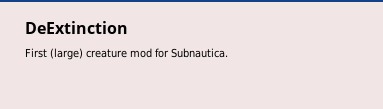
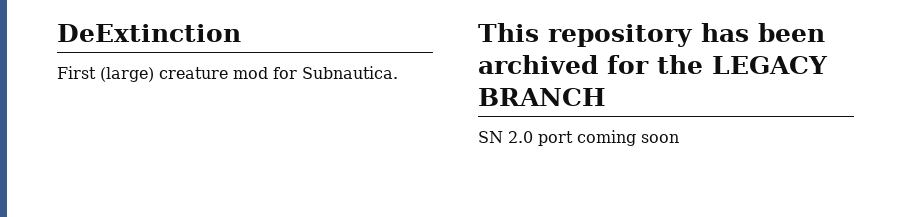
(228, 53) none -> [478,23,825,47] [478,55,828,74] [478,88,606,106] [478,130,679,146] // This repository has been archived for the LEGACY BRANCH // SN 2.0 port coming soon

